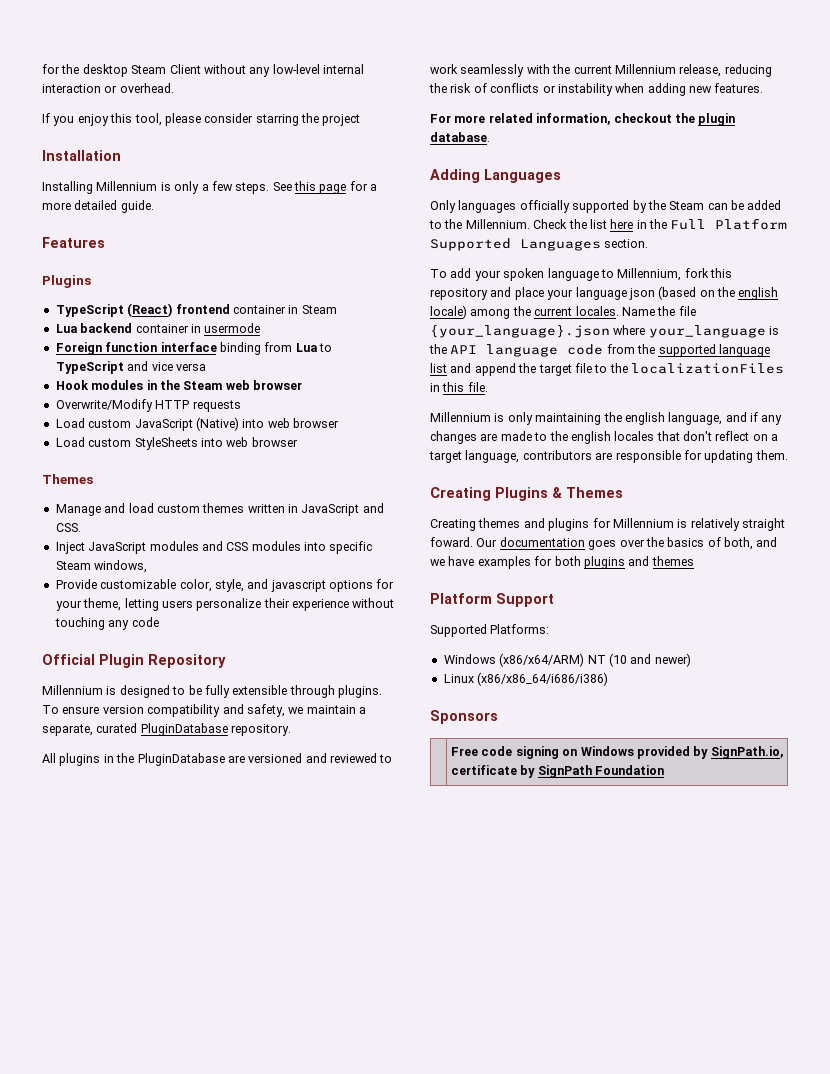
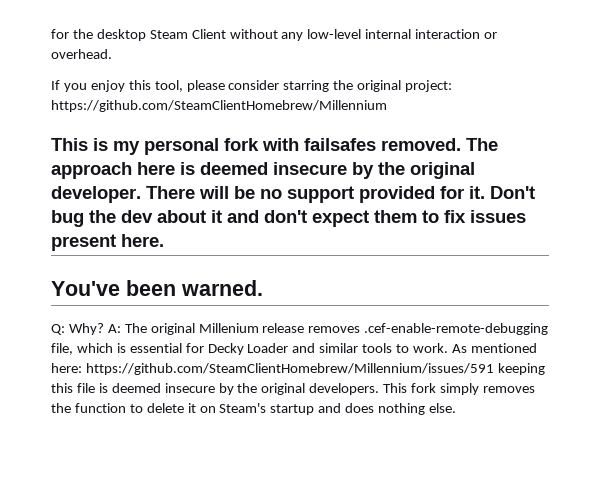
[322,114,361,126] [42,150,121,161] [42,181,378,194] [42,200,154,213] [42,237,105,248] [42,275,91,288] [55,303,337,317] [55,323,261,333] [55,342,332,355] [55,361,206,374] [55,380,302,390] [55,399,241,412] [55,417,339,431] [55,437,298,450] [42,474,93,484] [55,503,384,516] [55,523,81,532] [55,541,373,554] [55,560,148,573] [55,579,395,592] [55,598,395,611] [54,617,159,630] [42,654,226,668] [42,685,382,698] [42,704,366,717] [42,723,292,736] [42,753,393,766] [430,64,772,77] [429,83,764,96] [430,113,736,126] [430,132,490,142] [430,169,561,183] [430,200,782,213] [429,218,788,230] [430,238,649,251] [430,268,732,281] [430,286,779,300] [430,305,696,319] [430,324,780,338] [429,344,770,357] [430,363,784,376] [430,382,488,392] [430,412,783,425] [430,431,779,444] [429,450,788,463] [430,487,623,501] [430,518,785,531] [430,537,778,550] [430,556,694,569] [430,593,554,607] [430,624,550,637] [443,653,691,667] [443,672,609,686] [430,710,498,724] [451,746,783,759] [451,765,665,778] project // Installation // Installing Millennium is only a few steps. See this page for a more detailed guide. // Features // Plugins // TypeScript (React) frontend container in Steam // Lua backend container in usermode // Foreign function interface binding from Lua to TypeScript and vice versa // Hook modules in the Steam web browser // Overwrite/Modify HTTP requests // Load custom JavaScript (Native) into web browser // Load custom StyleSheets into web browser // Themes // Manage and load custom themes written in JavaScript and CSS. // Inject JavaScript modules and CSS modules into specific Steam windows, // Provide customizable color, style, and javascript options for your theme, letting users personalize their experience without touching any code // Official Plugin Repository // Millennium is designed to be fully extensible through plugins. To ensure version compatibility and safety, we maintain a separate, curated PluginDatabase repository. // All plugins in the PluginDatabase are versioned and reviewed to work seamlessly with the current Millennium release, reducing the risk of conflicts or instability when adding new features. // For more related information, checkout the plugin database. // Adding Languages // Only languages officially supported by the Steam can be added to the Millennium. Check the list here in the Full Platform Supported Languages section. // To add your spoken language to Millennium, fork this repository and place your language json (based on the english locale) among the current locales. Name the file {your_language}.json where your_language is the API language code from the supported language list and append the target file to the localizationFiles in this file. // Millennium is only maintaining the english language, and if any changes are made to the english locales that don't reflect on a target language, contributors are responsible for updating them. // Creating Plugins & Themes // Creating themes and plugins for Millennium is relatively straight foward. Our documentation goes over the basics of both, and we have examples for both plugins and themes // Platform Support // Supported Platforms: // Windows (x86/x64/ARM) NT (10 and newer) // Linux (x86/x86_64/i686/i386) // Sponsors // | Free code signing on Windows provided by SignPath.io, certificate by SignPath Foundation -> [357,80,453,92] [51,100,387,112] [51,138,498,155] [51,162,475,179] [51,186,535,203] [51,210,526,227] [51,234,164,251] [51,280,263,296] [51,323,549,335] [51,343,537,355] [51,363,545,375] [51,383,535,395] [51,403,457,415] original project: https://github.com/SteamClientHomebrew/Millennium // This is my personal fork with failsafes removed. The approach here is deemed insecure by the original developer. There will be no support provided for it. Don't bug the dev about it and don't expect them to fix issues present here. // You've been warned. // Q: Why? A: The original Millenium release removes .cef-enable-remote-debugging file, which is essential for Decky Loader and similar tools to work. As mentioned here: https://github.com/SteamClientHomebrew/Millennium/issues/591 keeping this file is deemed insecure by the original developers. This fork simply removes the function to delete it on Steam's startup and does nothing else.

